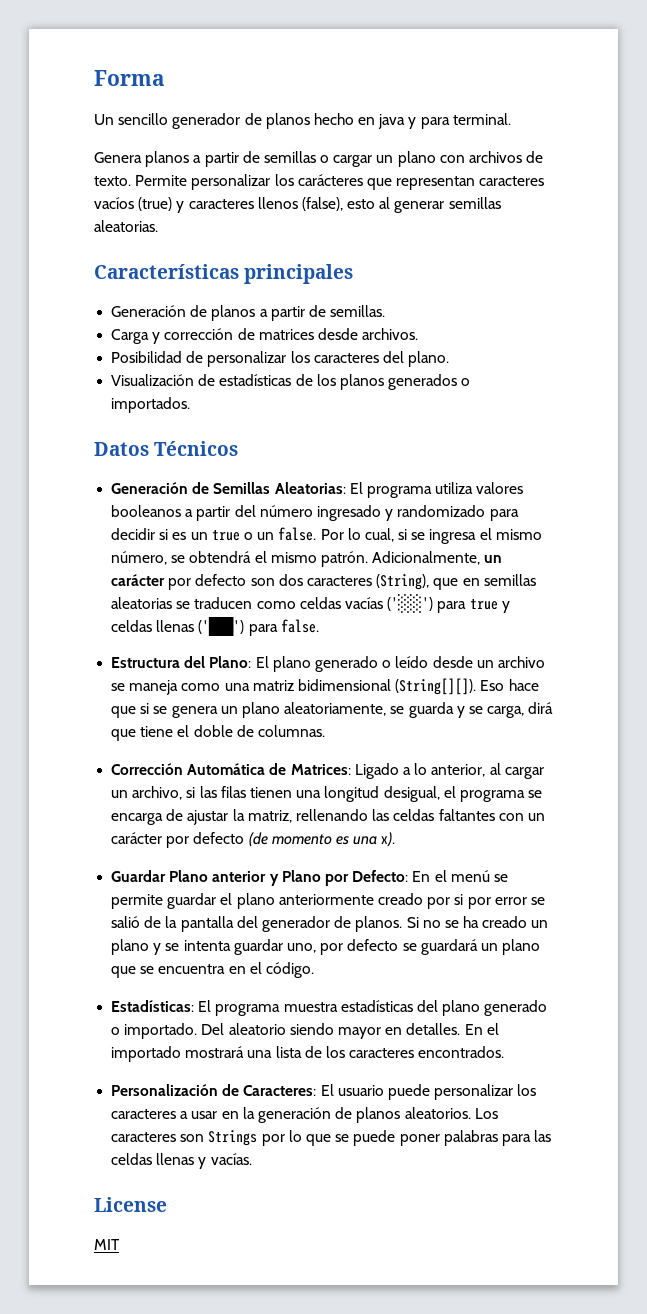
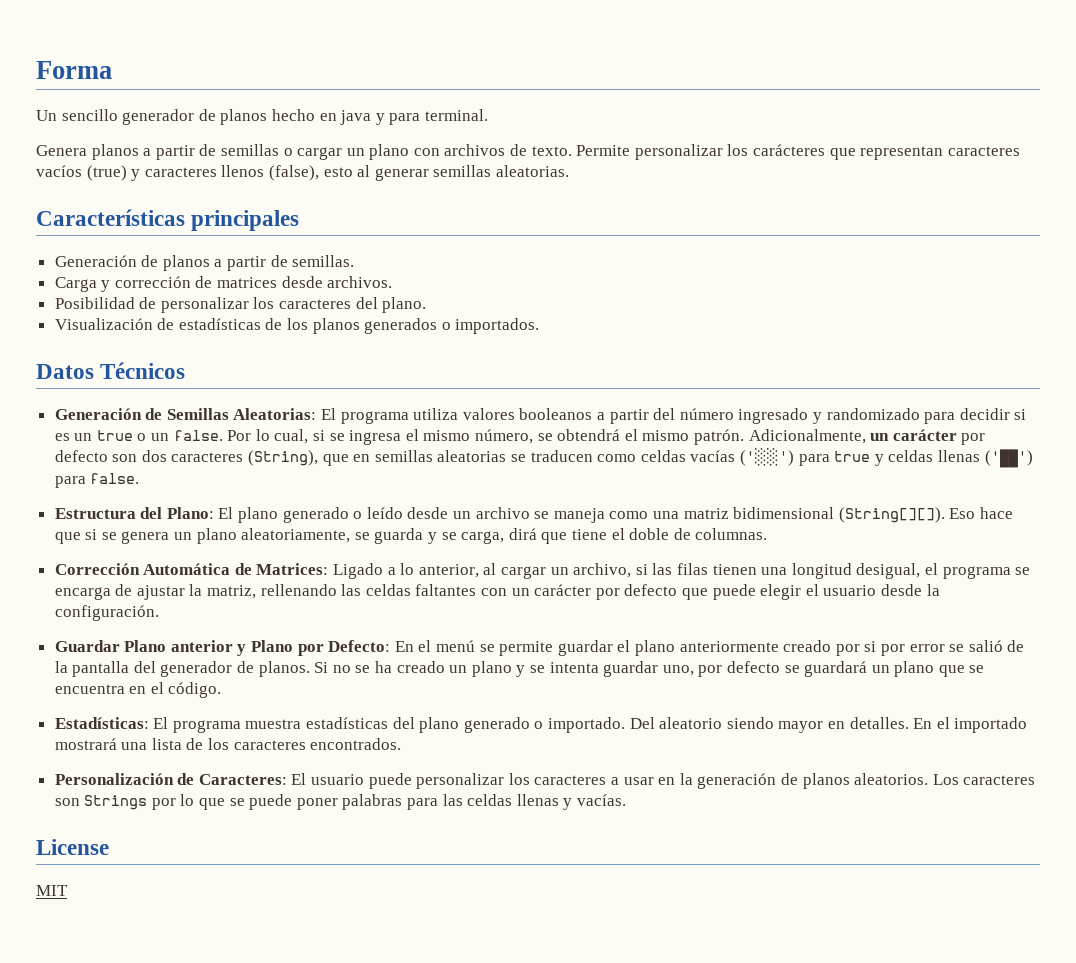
[248,832,396,847] (de momento es una x). -> [681,584,940,600] [54,605,159,621] que puede elegir el usuario desde la configuración.

